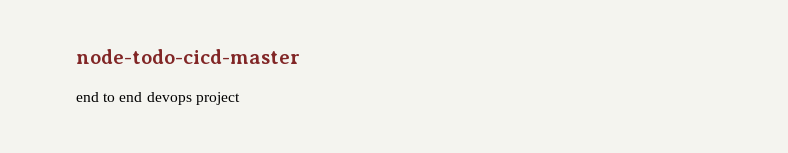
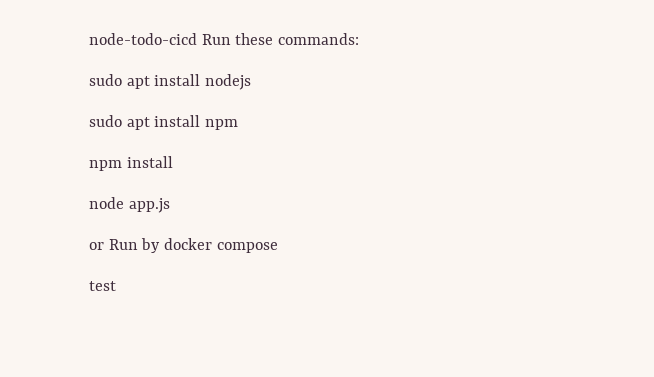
[76,49,300,64] [76,92,240,105] node-todo-cicd-master // end to end devops project -> [89,33,360,45] [89,74,252,90] [89,115,239,130] [89,156,173,171] [89,197,170,213] [89,238,278,253] [89,281,116,291] node-todo-cicd Run these commands: // sudo apt install nodejs // sudo apt install npm // npm install // node app.js // or Run by docker compose // test

